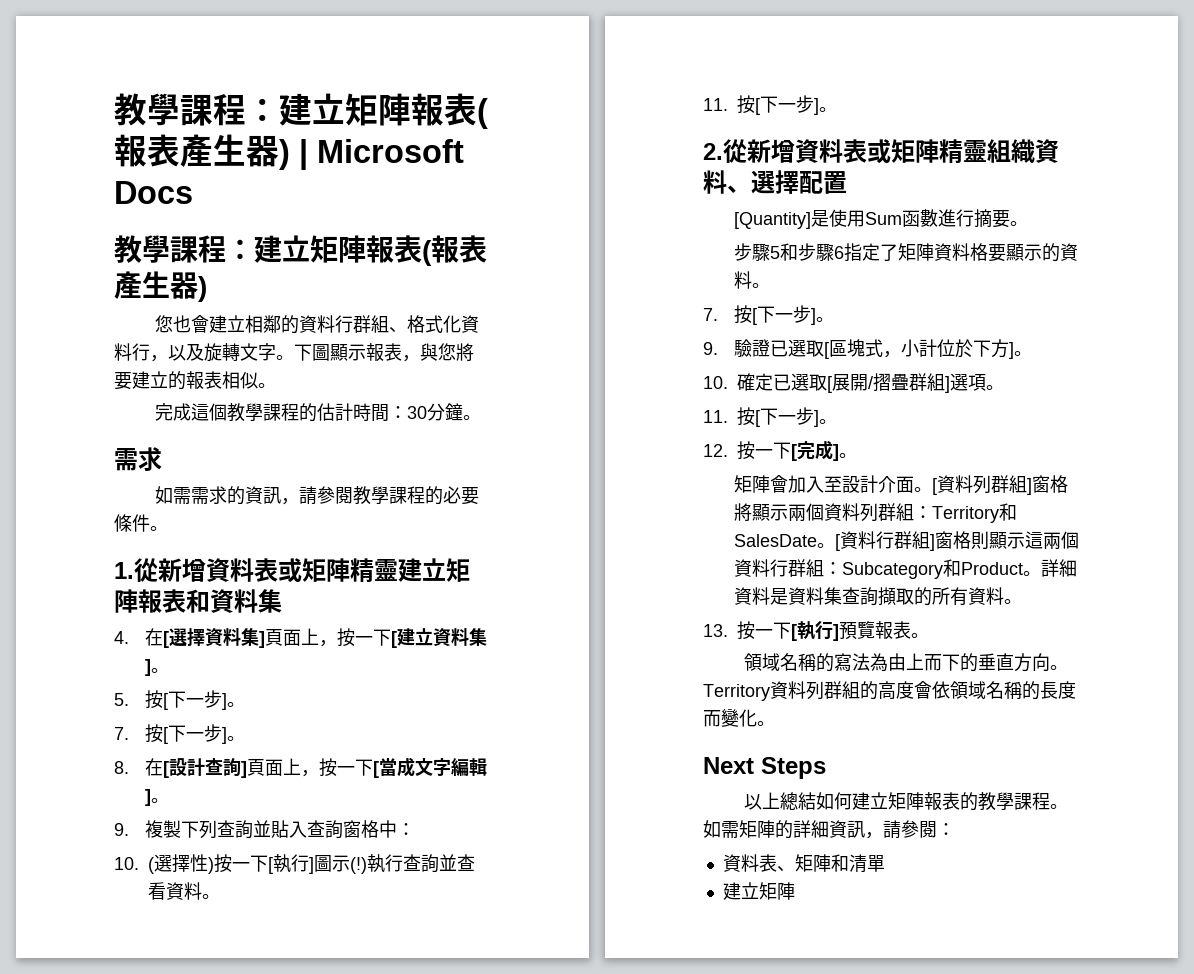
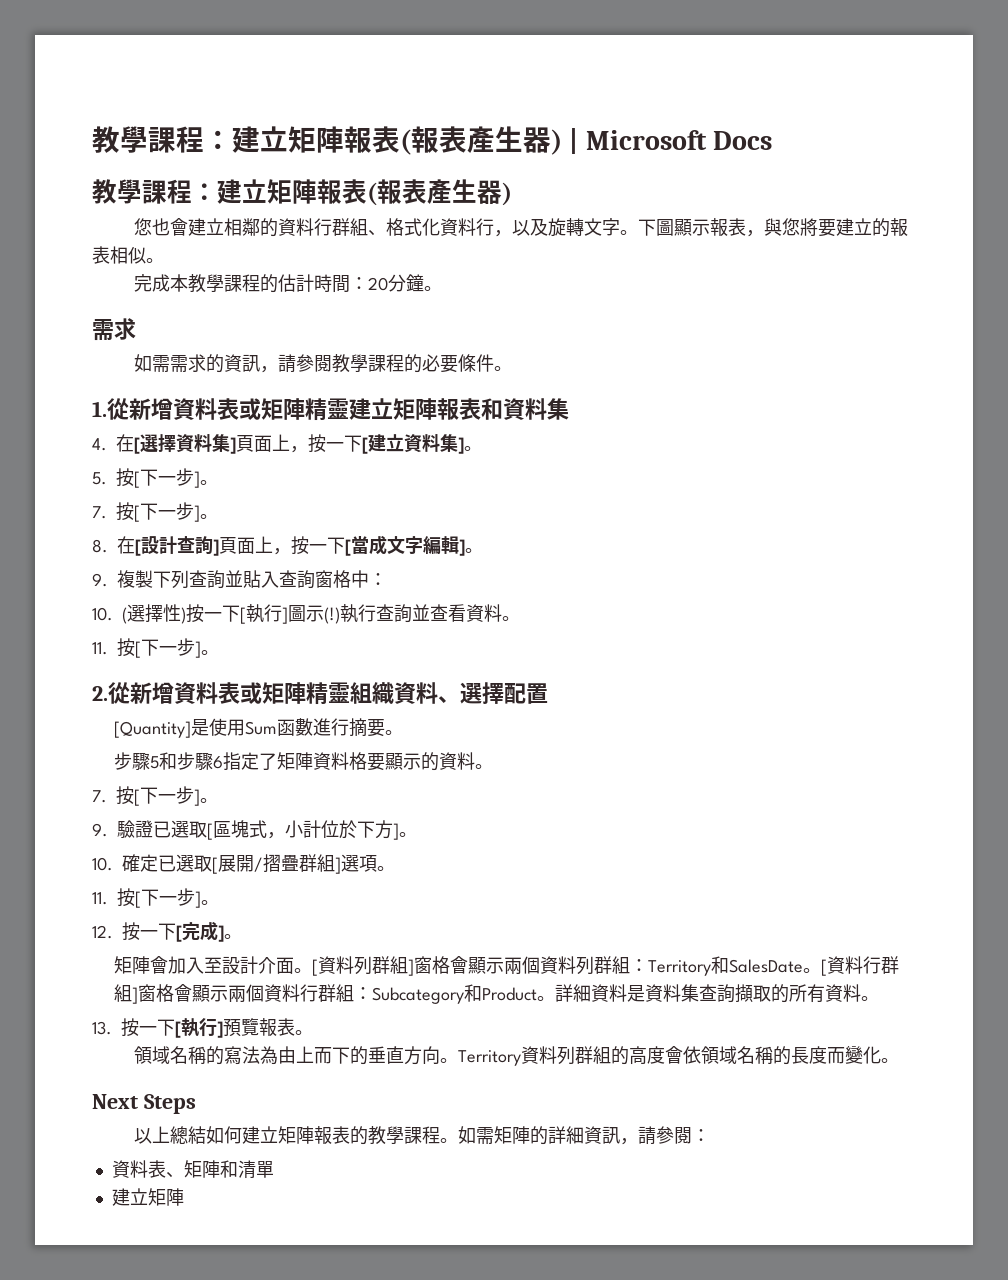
[191,403,228,421] 這個 -> [170,274,189,292] 本
[407,406,428,419] 30 -> [368,277,389,291] 20
[734,503,753,521] 將 -> [449,956,468,974] 會
[971,531,1044,550] 則顯示這 -> [173,984,228,1002] 會顯示

